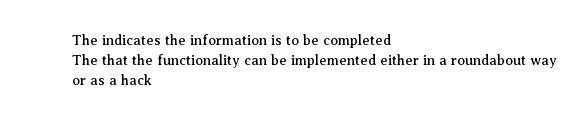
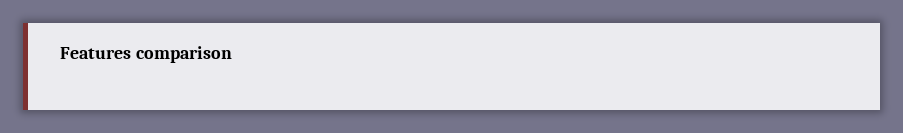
[72,34,391,48] [72,54,557,68] [72,74,152,85] The indicates the information is to be completed // The that the functionality can be implemented either in a roundabout way or as a hack -> [60,46,232,63] Features comparison

